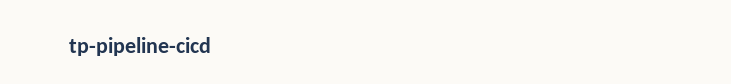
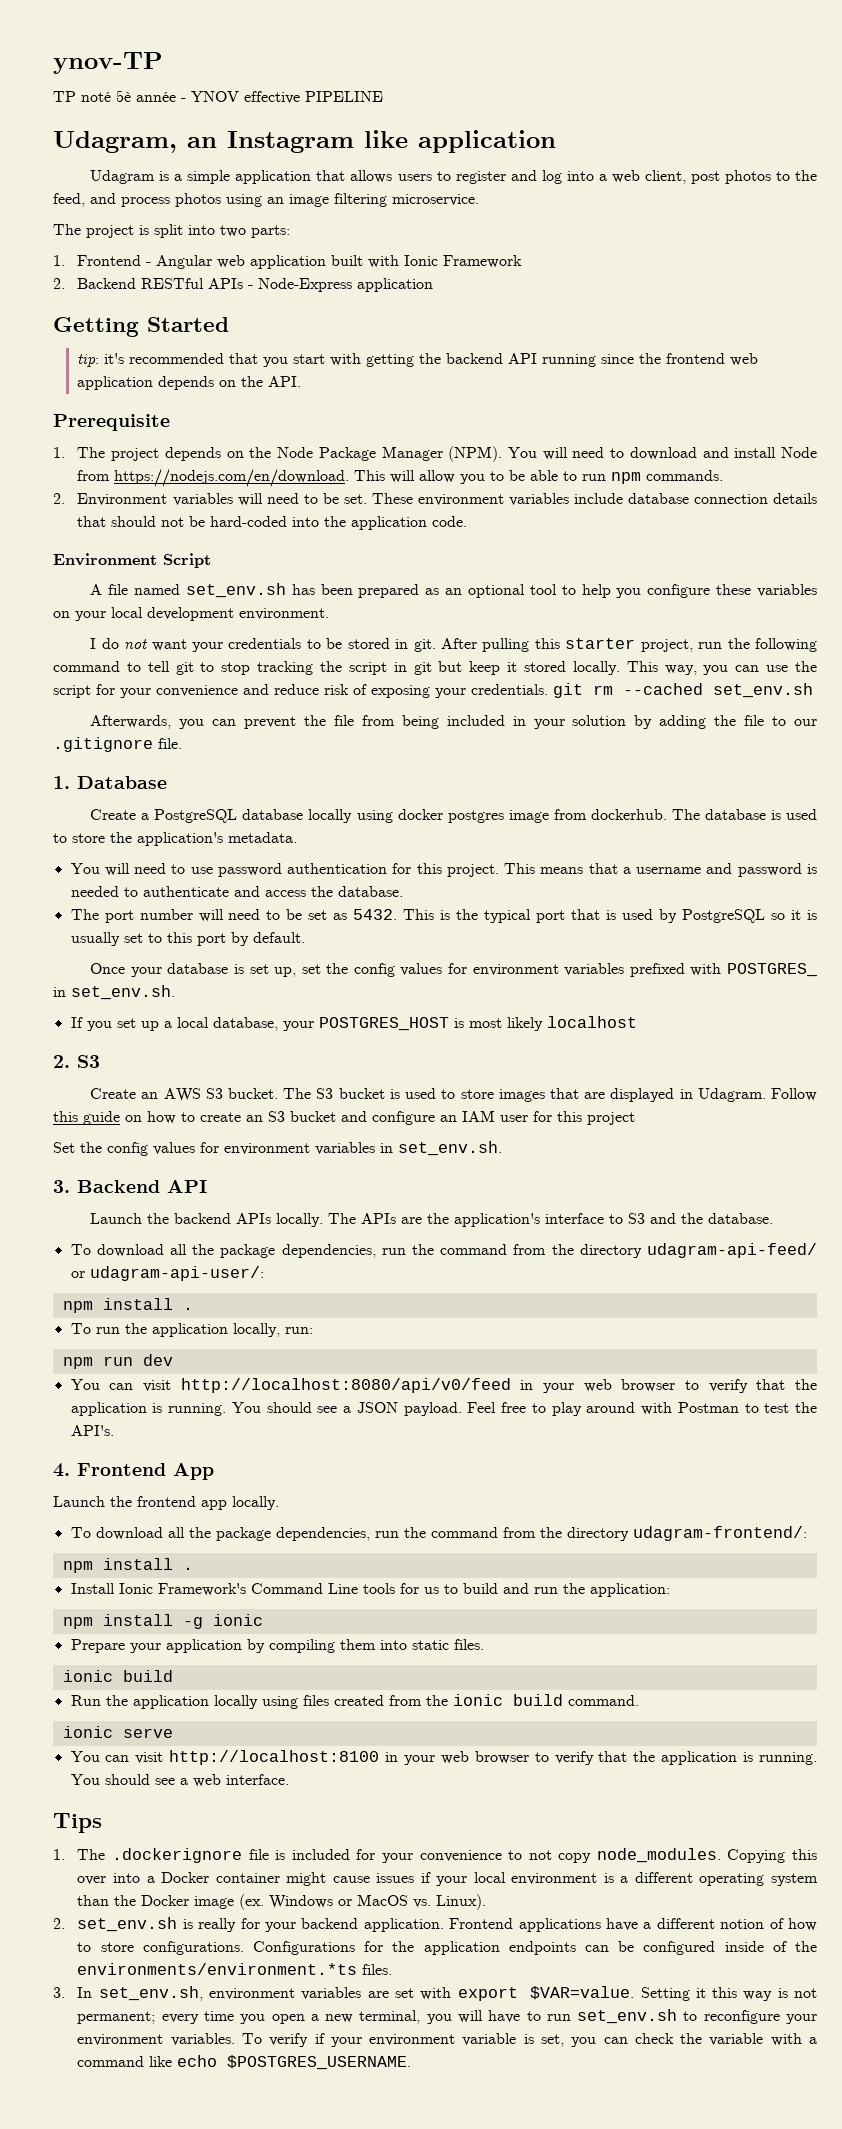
[69,37,211,56] tp-pipeline-cicd -> [53,52,163,74] [53,90,383,104] [53,130,556,153] [90,170,817,184] [53,193,479,207] [53,224,290,238] [53,255,523,269] [53,278,434,292] [53,317,229,337] [77,353,759,367] [77,376,302,390] [53,414,170,431] [53,446,817,462] [77,469,724,487] [53,493,817,506] [77,516,468,530] [53,553,211,568] [90,583,818,598] [53,607,329,621] [90,638,817,652] [53,661,817,675] [53,683,813,698] [90,715,817,729] [53,737,182,752] [53,776,167,789] [90,809,817,823] [53,832,297,846] [70,863,817,877] [70,886,403,897] [70,909,818,923] [70,932,305,946] [90,963,817,977] [53,985,175,1000] [70,1016,637,1031] [53,1055,100,1068] [90,1088,818,1102] [53,1110,635,1125] [53,1141,502,1156] [53,1180,207,1193] [90,1213,774,1227] [70,1243,817,1258] [70,1266,264,1281] [62,1298,193,1313] [70,1323,313,1337] [62,1354,173,1369] [70,1378,817,1393] [70,1402,817,1416] [70,1425,114,1436] [53,1463,214,1480] [53,1496,279,1510] [70,1526,807,1541] [62,1558,193,1573] [70,1583,670,1597] [62,1614,263,1629] [70,1639,484,1653] [62,1670,173,1682] [70,1694,639,1709] [62,1726,173,1738] [70,1750,817,1765] [70,1774,289,1787] [53,1813,102,1833] [53,1848,817,1863] [77,1872,818,1886] [77,1894,487,1910] [53,1917,817,1932] [77,1941,817,1955] [77,1963,393,1975] [53,1986,817,2001] [77,2009,817,2024] [77,2033,817,2047] [77,2055,412,2070] ynov-TP // TP noté 5è année - YNOV effective PIPELINE // Udagram, an Instagram like application // Udagram is a simple application that allows users to register and log into a web client, post photos to the feed, and process photos using an image filtering microservice. // The project is split into two parts: // 1. Frontend - Angular web application built with Ionic Framework // 2. Backend RESTful APIs - Node-Express application // Getting Started // tip: it's recommended that you start with getting the backend API running since the frontend web application depends on the API. // Prerequisite // 1. The project depends on the Node Package Manager (NPM). You will need to download and install Node from https://nodejs.com/en/download. This will allow you to be able to run npm commands. // 2. Environment variables will need to be set. These environment variables include database connection details that should not be hard-coded into the application code. // Environment Script // A file named set_env.sh has been prepared as an optional tool to help you configure these variables on your local development environment. // I do not want your credentials to be stored in git. After pulling this starter project, run the following command to tell git to stop tracking the script in git but keep it stored locally. This way, you can use the script for your convenience and reduce risk of exposing your credentials. git rm --cached set_env.sh // Afterwards, you can prevent the file from being included in your solution by adding the file to our .gitignore file. // 1. Database // Create a PostgreSQL database locally using docker postgres image from dockerhub. The database is used to store the application's metadata. // You will need to use password authentication for this project. This means that a username and password is needed to authenticate and access the database. // The port number will need to be set as 5432. This is the typical port that is used by PostgreSQL so it is usually set to this port by default. // Once your database is set up, set the config values for environment variables prefixed with POSTGRES_ in set_env.sh. // If you set up a local database, your POSTGRES_HOST is most likely localhost // 2. S3 // Create an AWS S3 bucket. The S3 bucket is used to store images that are displayed in Udagram. Follow this guide on how to create an S3 bucket and configure an IAM user for this project // Set the config values for environment variables in set_env.sh. // 3. Backend API // Launch the backend APIs locally. The APIs are the application's interface to S3 and the database. // To download all the package dependencies, run the command from the directory udagram-api-feed/ or udagram-api-user/: // npm install . // To run the application locally, run: // npm run dev // You can visit http://localhost:8080/api/v0/feed in your web browser to verify that the application is running. You should see a JSON payload. Feel free to play around with Postman to test the API's. // 4. Frontend App // Launch the frontend app locally. // To download all the package dependencies, run the command from the directory udagram-frontend/: // npm install . // Install Ionic Framework's Command Line tools for us to build and run the application: // npm install -g ionic // Prepare your application by compiling them into static files. // ionic build // Run the application locally using files created from the ionic build command. // ionic serve // You can visit http://localhost:8100 in your web browser to verify that the application is running. You should see a web interface. // Tips // 1. The .dockerignore file is included for your convenience to not copy node_modules. Copying this over into a Docker container might cause issues if your local environment is a different operating system than the Docker image (ex. Windows or MacOS vs. Linux). // 2. set_env.sh is really for your backend application. Frontend applications have a different notion of how to store configurations. Configurations for the application endpoints can be configured inside of the environments/environment.*ts files. // 3. In set_env.sh, environment variables are set with export $VAR=value. Setting it this way is not permanent; every time you open a new terminal, you will have to run set_env.sh to reconfigure your environment variables. To verify if your environment variable is set, you can check the variable with a command like echo $POSTGRES_USERNAME.

